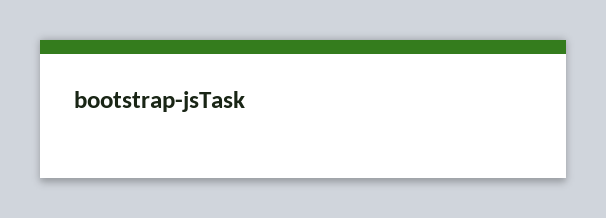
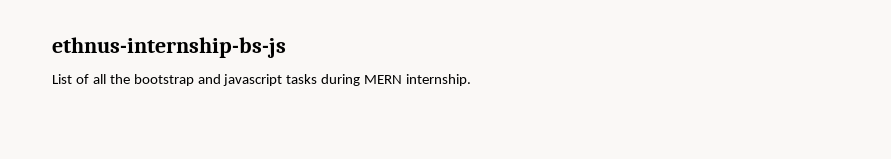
[74,91,245,112] bootstrap-jsTask -> [52,37,286,58] [52,74,472,86] ethnus-internship-bs-js // List of all the bootstrap and javascript tasks during MERN internship.

